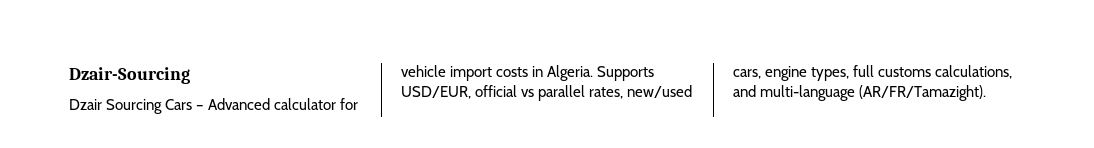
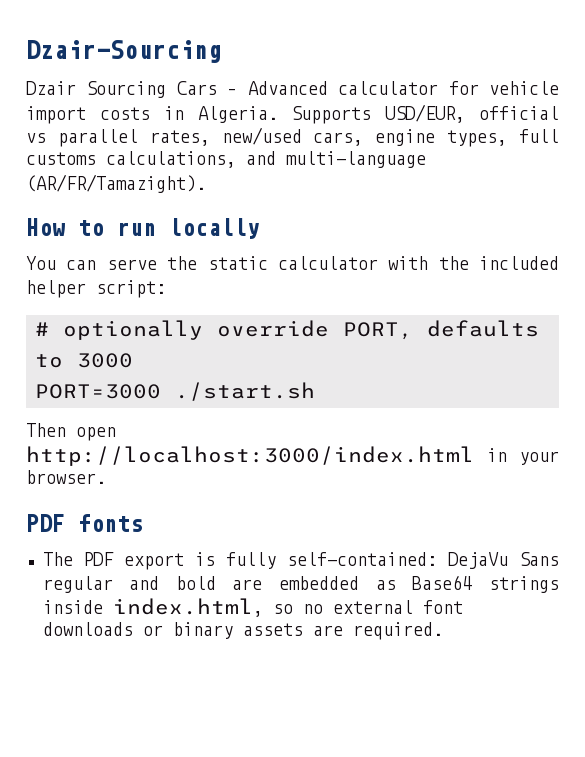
(987, 93) none -> [26,218,260,239] [26,256,559,270] [26,280,166,298] [35,320,539,340] [35,353,133,368] [35,382,315,401] [26,423,116,441] [26,446,559,466] [26,470,106,484] [26,514,143,532] [42,552,559,570] [42,575,559,593] [42,598,463,617] [42,622,443,640] // How to run locally // You can serve the static calculator with the included helper script: // # optionally override PORT, defaults to 3000 // PORT=3000 ./start.sh // Then open http://localhost:3000/index.html in your browser. // PDF fonts // The PDF export is fully self-contained: DejaVu Sans regular and bold are embedded as Base64 strings inside index.html, so no external font downloads or binary assets are required.

